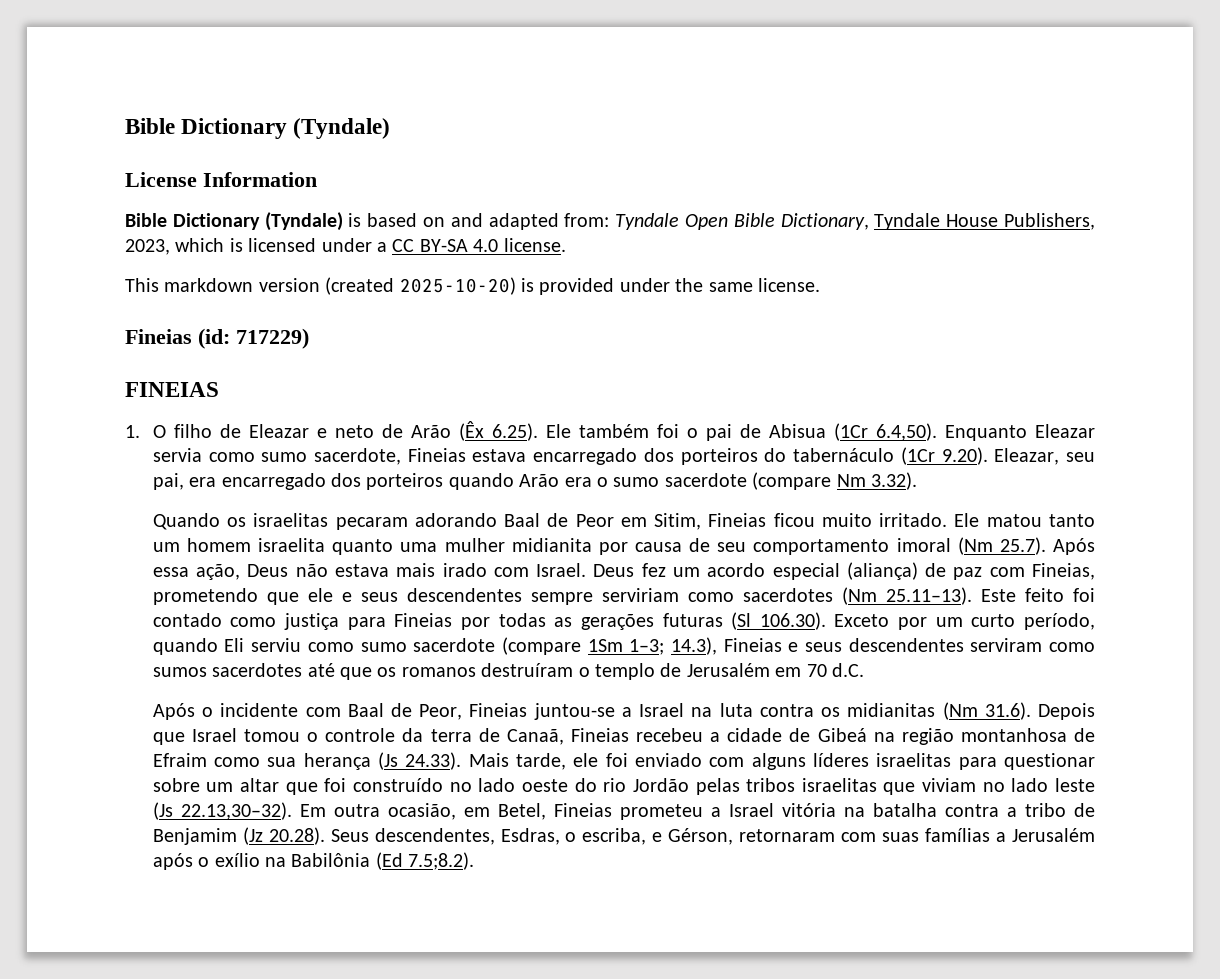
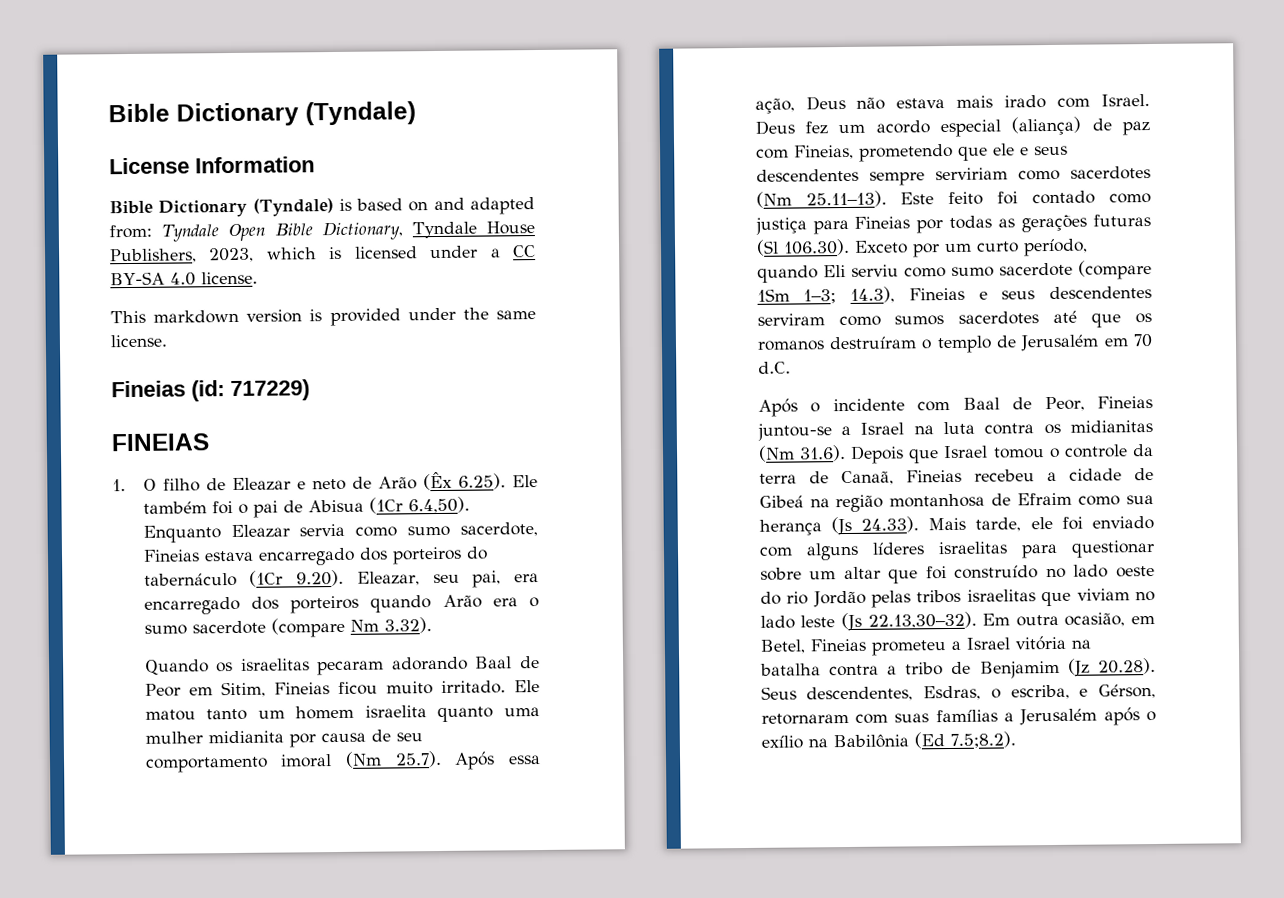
[325,277,516,295] (created 2025-10-20) -> (303, 316) none

